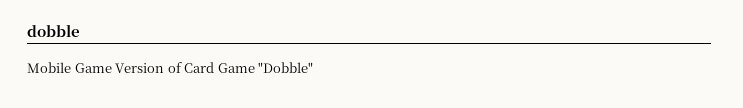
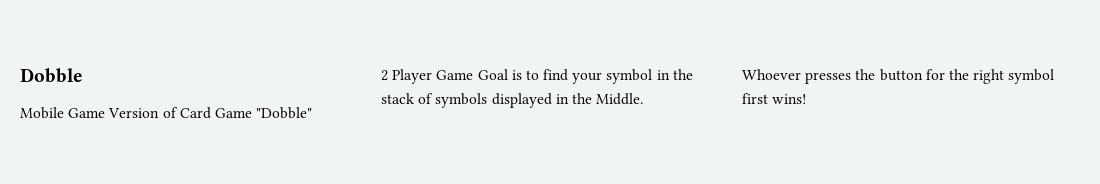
[27,24,80,37] dobble -> [20,68,83,83] Dobble
(314, 67) none -> [381,69,693,84] [381,93,644,108] [742,69,1055,84] [742,93,807,104] // 2 Player Game Goal is to find your symbol in the stack of symbols displayed in the Middle. Whoever presses the button for the right symbol first wins!

